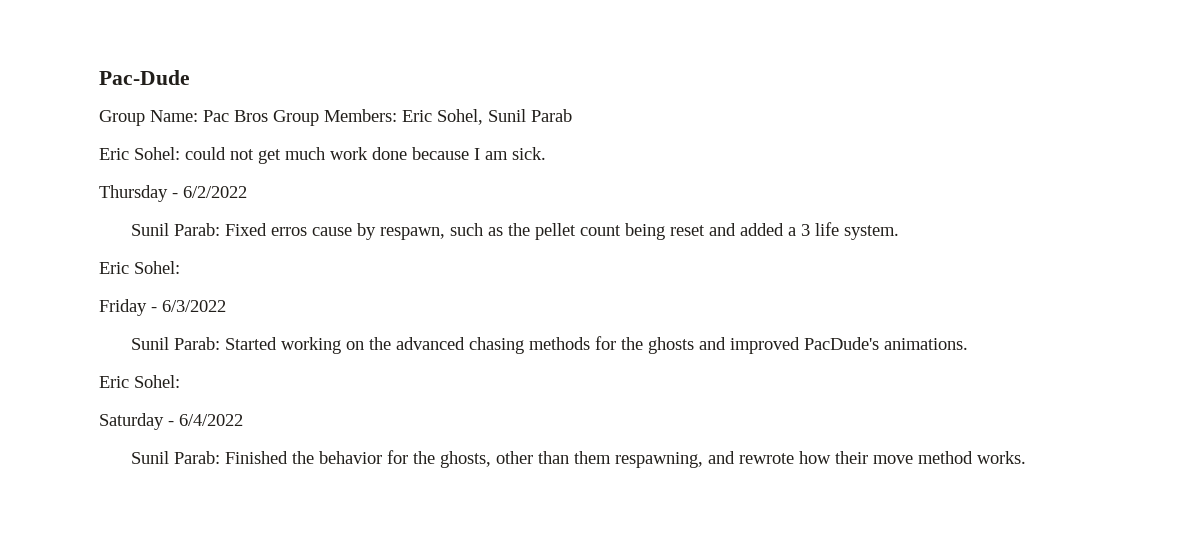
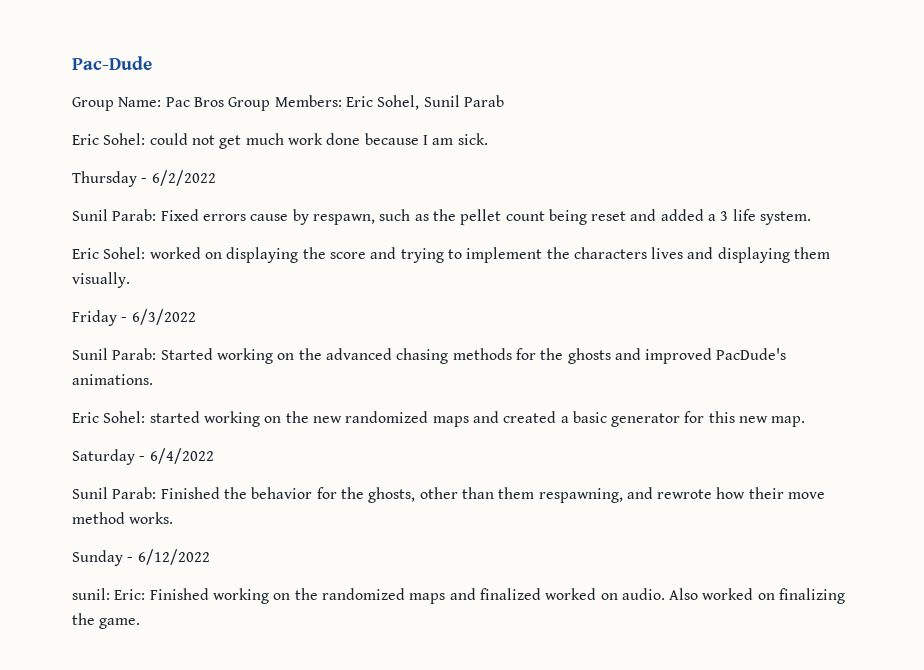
[270,227,307,236] erros -> [202,214,246,221] errors
(180, 267) none -> [149,247,831,263] [72,272,130,288] worked on displaying the score and trying to implement the characters lives and displaying them visually.
(180, 381) none -> [149,411,806,427] started working on the new randomized maps and created a basic generator for this new map.
(1026, 457) none -> [72,549,210,566] [72,588,846,604] [72,613,141,629] // Sunday - 6/12/2022 // sunil: Eric: Finished working on the randomized maps and finalized worked on audio. Also worked on finalizing the game.

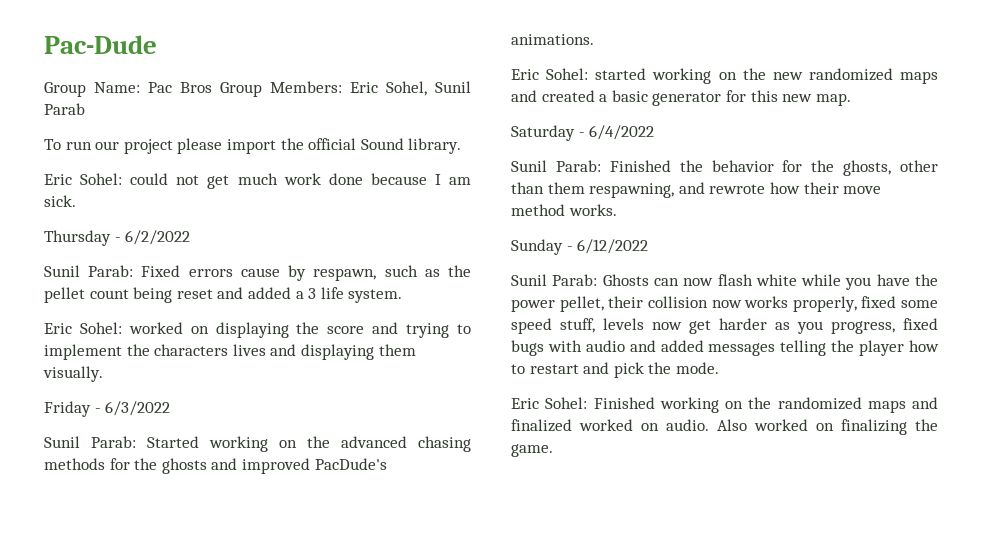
(504, 101) none -> [44,138,462,154] // To run our project please import the official Sound library.
[72,588,146,600] sunil: Eric: -> [511,274,938,290] [511,296,938,312] [511,318,938,334] [511,340,940,356] [511,362,719,378] [511,397,588,409] Sunil Parab: Ghosts can now flash white while you have the power pellet, their collision now works properly, fixed some speed stuff, levels now get harder as you progress, fixed bugs with audio and added messages telling the player how to restart and pick the mode. // Eric Sohel:

